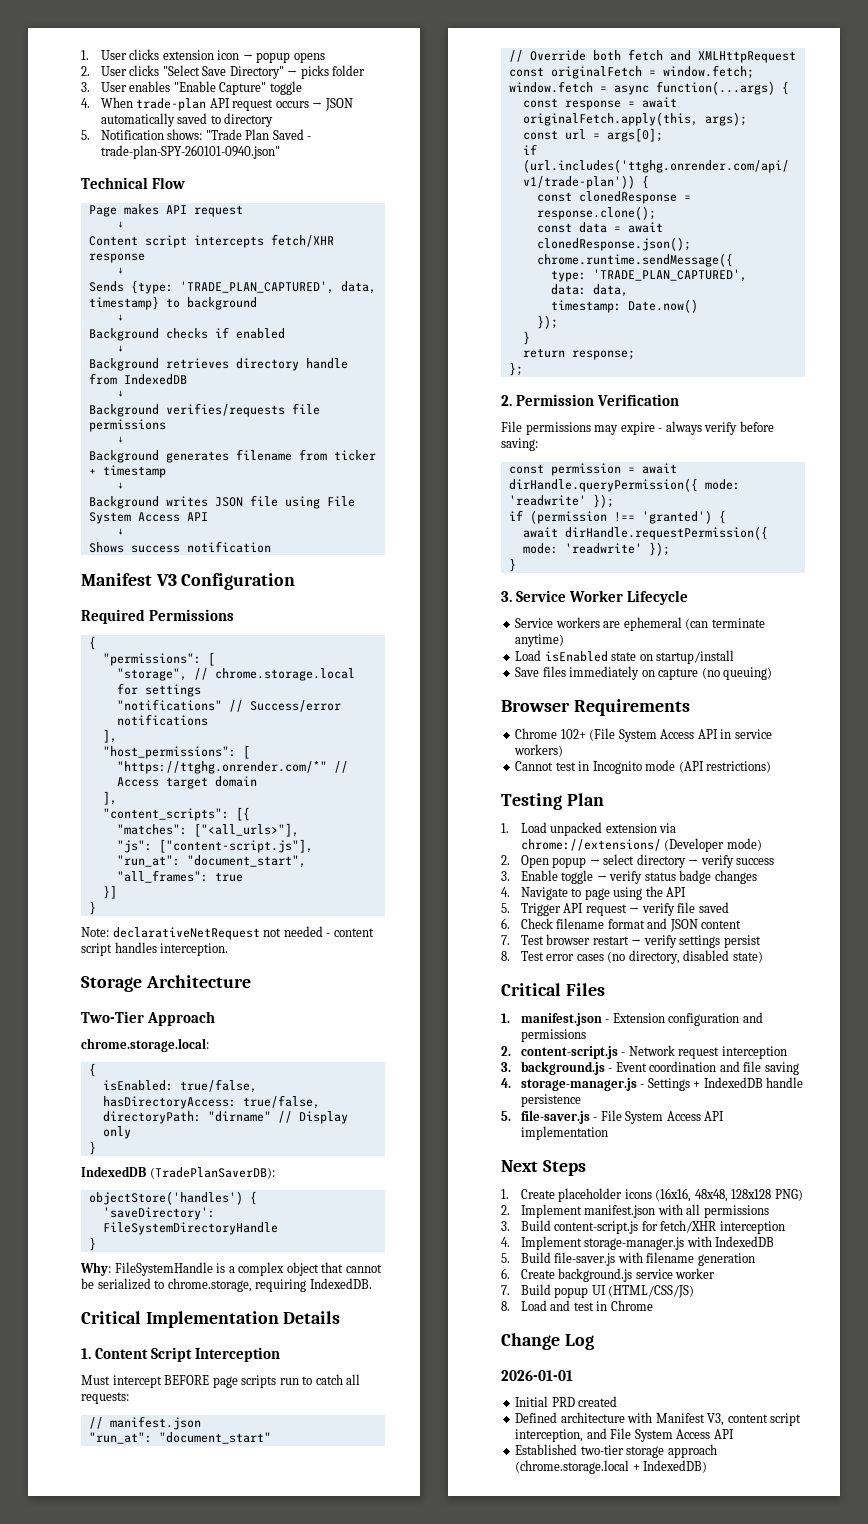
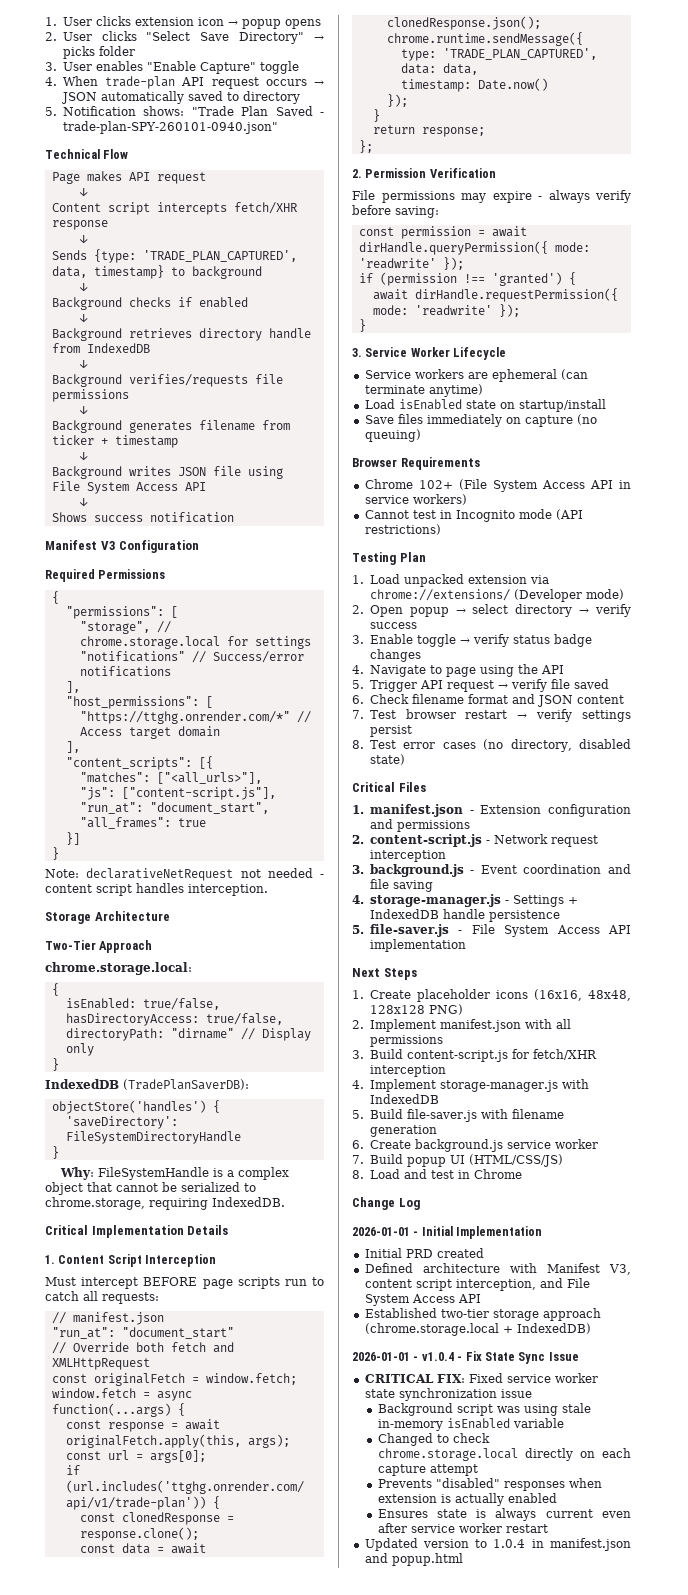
(573, 1375) none -> [413,1226,543,1239] - Initial Implementation
(708, 1466) none -> [352,1351,579,1364] [364,1373,598,1383] [364,1388,532,1401] [377,1403,591,1416] [377,1418,564,1431] [377,1433,490,1446] [377,1448,631,1461] [377,1464,478,1476] [377,1478,602,1491] [377,1493,557,1506] [377,1508,631,1521] [377,1523,548,1533] [364,1538,631,1551] [364,1553,463,1566] // 2026-01-01 - v1.0.4 - Fix State Sync Issue // CRITICAL FIX: Fixed service worker state synchronization issue // Background script was using stale in-memory isEnabled variable // Changed to check chrome.storage.local directly on each capture attempt // Prevents "disabled" responses when extension is actually enabled // Ensures state is always current even after service worker restart // Updated version to 1.0.4 in manifest.json and popup.html

